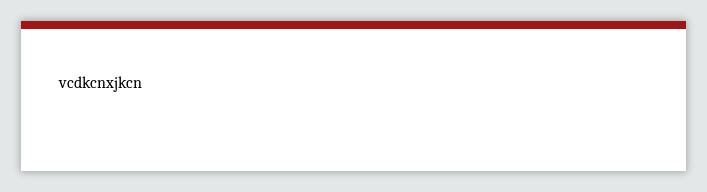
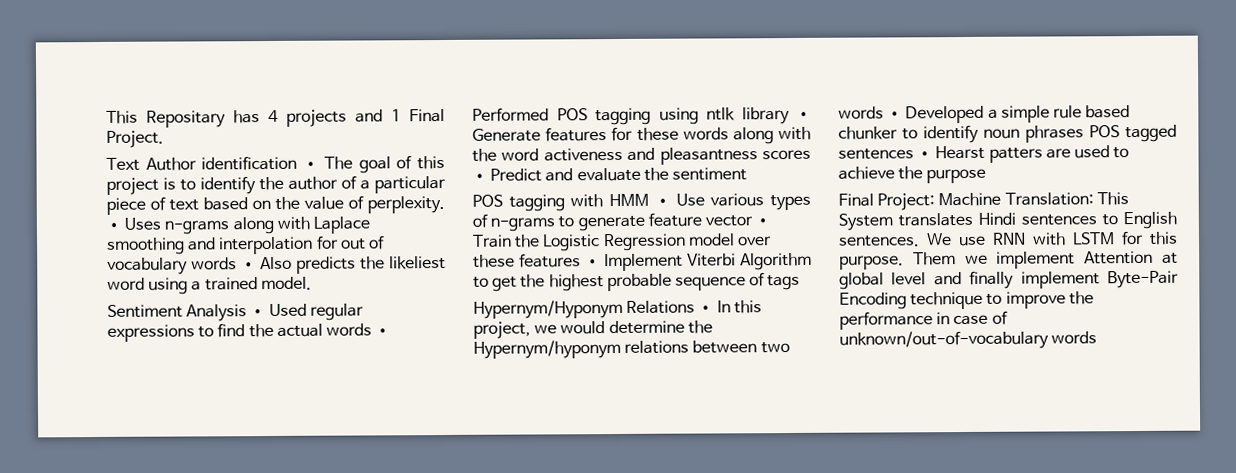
[58,76,142,92] vcdkcnxjkcn -> [106,108,445,128] [106,130,164,148] [106,155,445,174] [106,175,446,195] [106,195,445,215] [106,216,370,235] [106,235,385,255] [107,255,446,275] [107,276,312,295] [107,303,364,322] [107,323,391,342] [472,107,811,126] [472,126,811,145] [472,147,811,165] [472,167,747,182] [472,193,811,212] [472,212,771,232] [472,233,772,252] [473,252,812,272] [473,272,801,292] [473,299,762,319] [473,320,713,339] [473,339,790,359] [838,105,1131,124] [838,124,1177,144] [838,145,1130,163] [838,166,987,184] [838,192,1129,211] [838,211,1177,231] [838,230,1178,247] [839,250,1178,270] [839,270,1179,290] [839,291,1094,310] [839,310,1008,330] [839,330,1098,350] This Repositary has 4 projects and 1 Final Project. // Text Author identification • The goal of this project is to identify the author of a particular piece of text based on the value of perplexity. • Uses n-grams along with Laplace smoothing and interpolation for out of vocabulary words • Also predicts the likeliest word using a trained model. // Sentiment Analysis • Used regular expressions to find the actual words • Performed POS tagging using ntlk library • Generate features for these words along with the word activeness and pleasantness scores • Predict and evaluate the sentiment // POS tagging with HMM • Use various types of n-grams to generate feature vector • Train the Logistic Regression model over these features • Implement Viterbi Algorithm to get the highest probable sequence of tags // Hypernym/Hyponym Relations • In this project, we would determine the Hypernym/hyponym relations between two words • Developed a simple rule based chunker to identify noun phrases POS tagged sentences • Hearst patters are used to achieve the purpose // Final Project: Machine Translation: This System translates Hindi sentences to English sentences. We use RNN with LSTM for this purpose. Them we implement Attention at global level and finally implement Byte-Pair Encoding technique to improve the performance in case of unknown/out-of-vocabulary words

